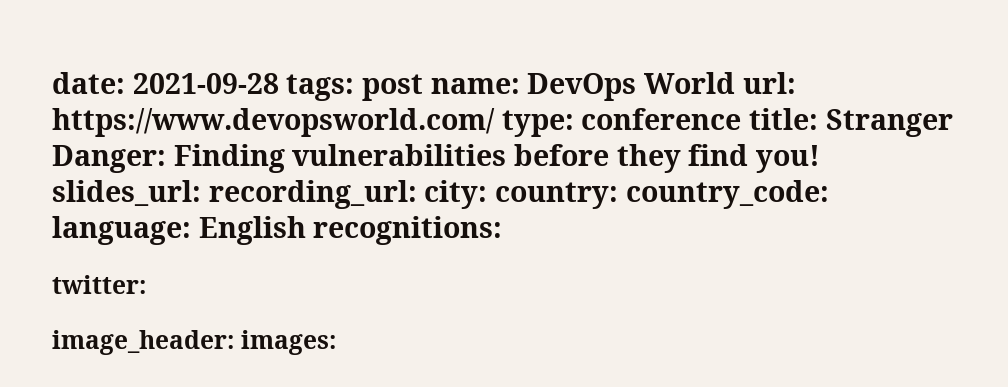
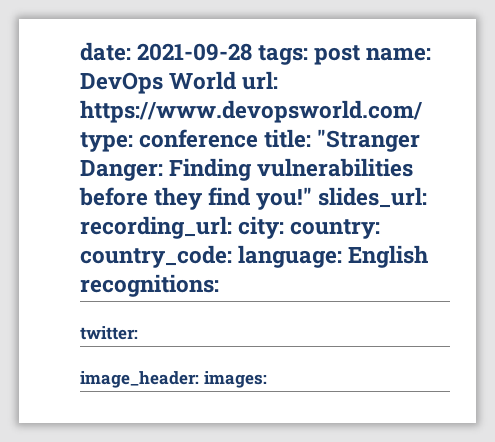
[825,109,953,137] Stranger -> [317,129,421,152] "Stranger
[756,145,821,173] you! -> [256,187,313,210] you!"

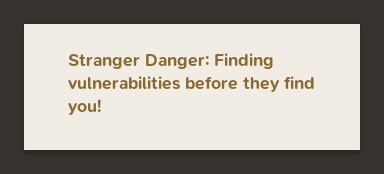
[80,42,432,65] [80,71,279,94] [80,100,422,123] [80,129,421,152] date: 2021-09-28 tags: post name: DevOps World url: https://www.devopsworld.com/ type: conference title: "Stranger -> [68,54,140,69] Stranger
[256,187,428,210] [80,216,381,239] [80,245,429,268] [80,274,219,297] [80,326,138,340] [80,371,267,388] you!" slides_url: recording_url: city: country: country_code: language: English recognitions: // twitter: // image_header: images: -> [68,99,101,115] you!

